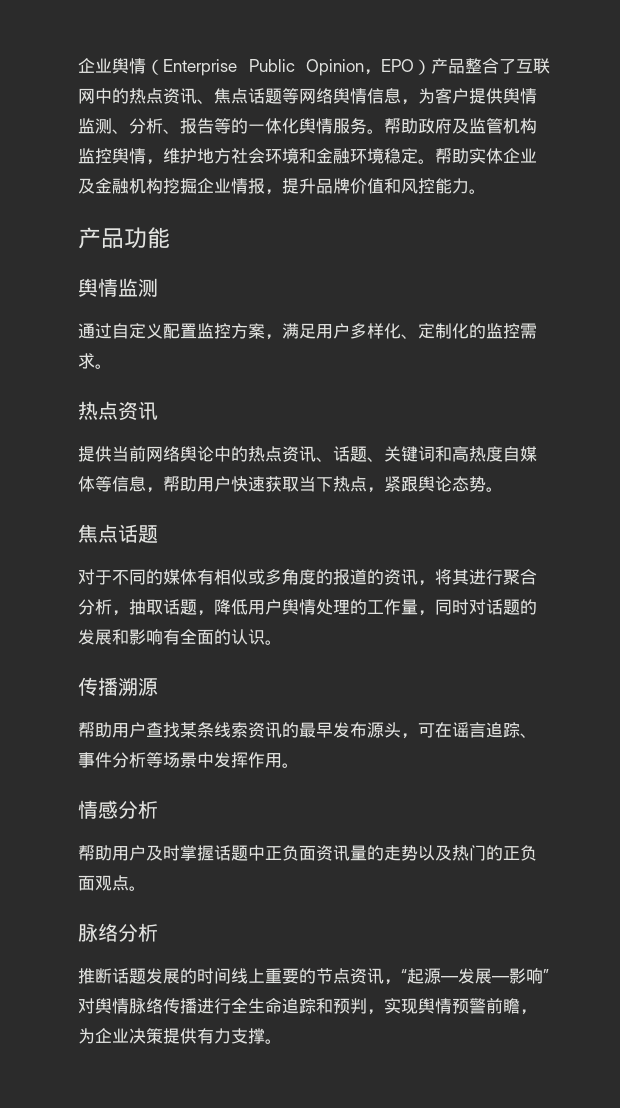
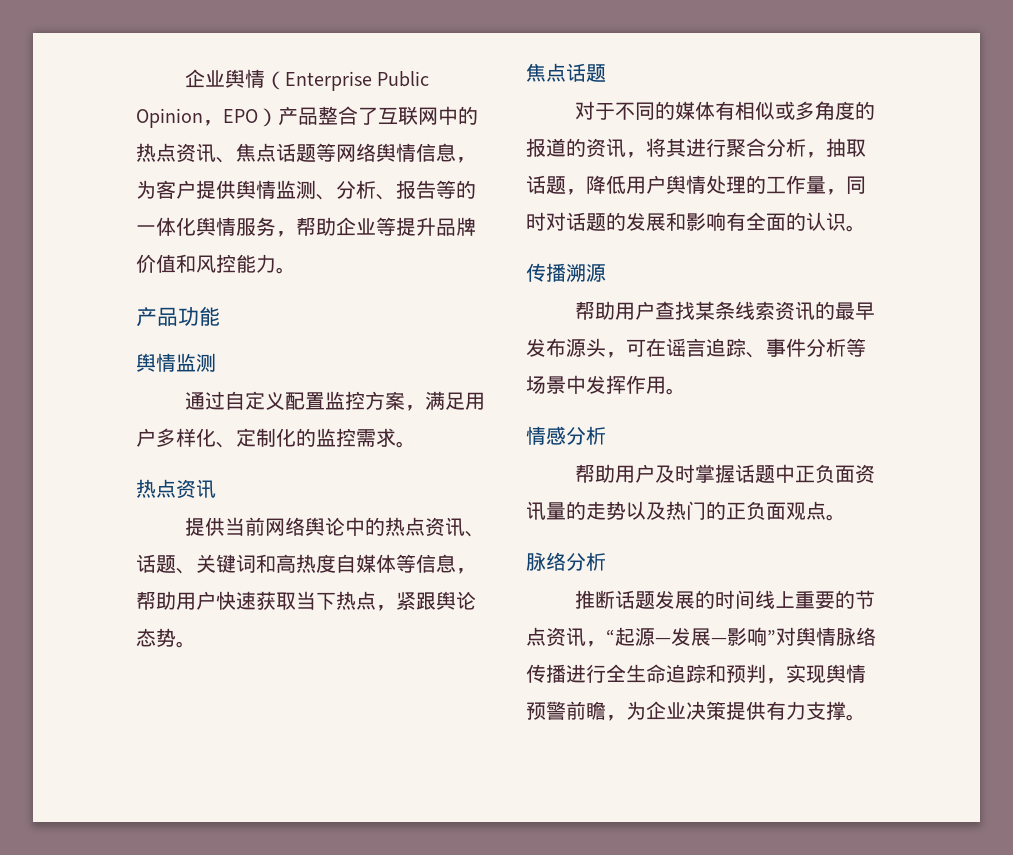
[367,118,537,134] [78,148,537,165] [78,178,282,195] 。帮助政府及监管机构监控舆情，维护地方社会环境和金融环境稳定。帮助实体企业及金融机构挖掘企业情报， -> [276,217,396,237] ，帮助企业等

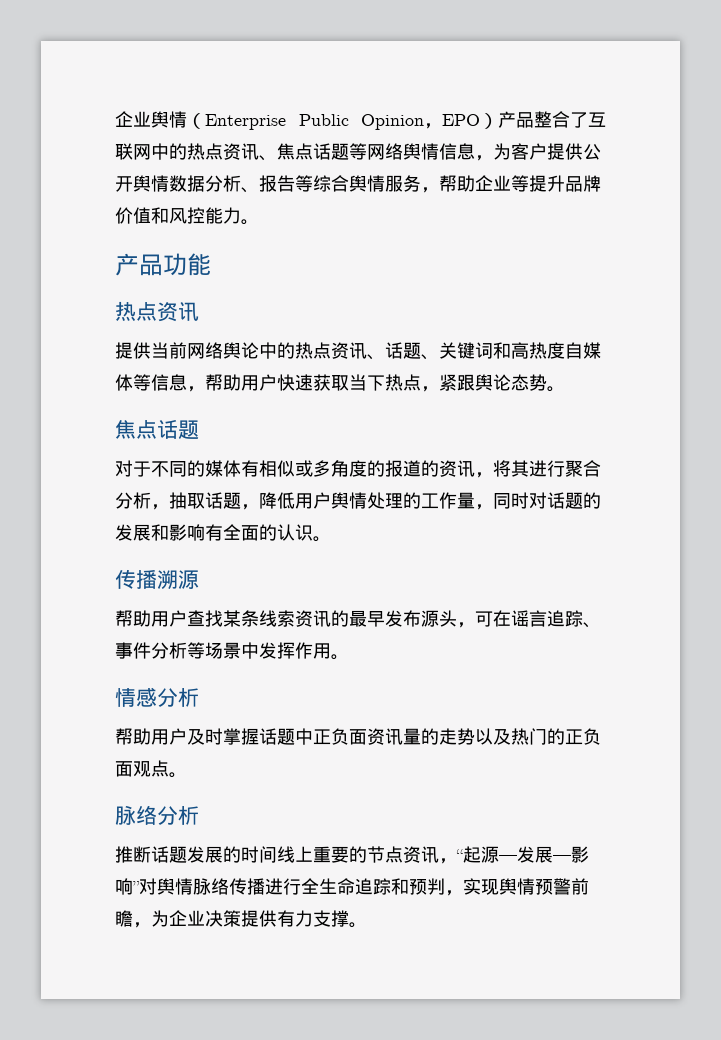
[236,180,336,200] 舆情监测、 -> [583,144,601,160] [115,175,205,192] 公开舆情数据
[456,180,476,199] [136,217,196,236] 的一体化 -> [313,175,349,192] 综合
[136,353,216,372] [184,391,485,411] [136,428,416,448] // 舆情监测 // 通过自定义配置监控方案，满足用户多样化、定制化的监控需求。 -> (211, 264) none

